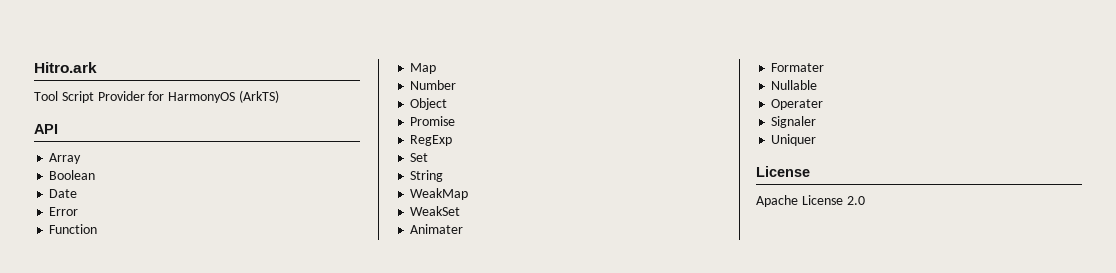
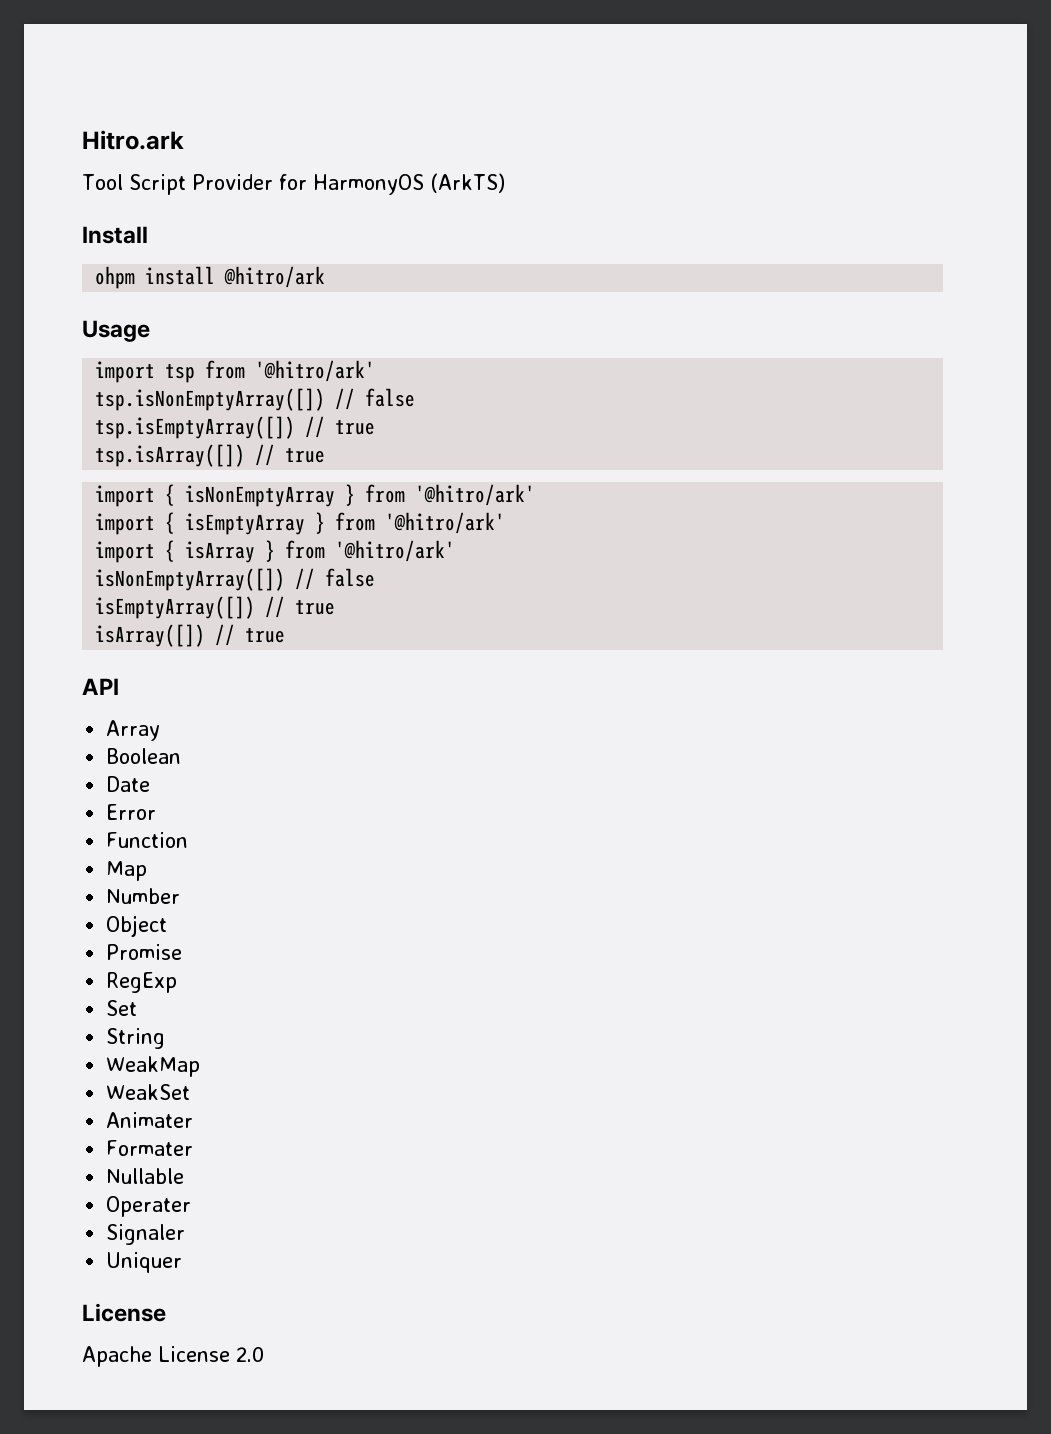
(279, 96) none -> [82,226,148,244] [95,266,326,289] [82,320,150,342] [95,360,376,383] [95,388,416,411] [95,416,376,439] [95,444,326,467] [95,484,536,507] [95,512,506,535] [95,540,456,563] [95,568,376,591] [95,596,336,619] [95,624,286,647] // Install // ohpm install @hitro/ark // Usage // import tsp from '@hitro/ark' // tsp.isNonEmptyArray([]) // false // tsp.isEmptyArray([]) // true // tsp.isArray([]) // true // import { isNonEmptyArray } from '@hitro/ark' // import { isEmptyArray } from '@hitro/ark' // import { isArray } from '@hitro/ark' // isNonEmptyArray([]) // false // isEmptyArray([]) // true // isArray([]) // true

